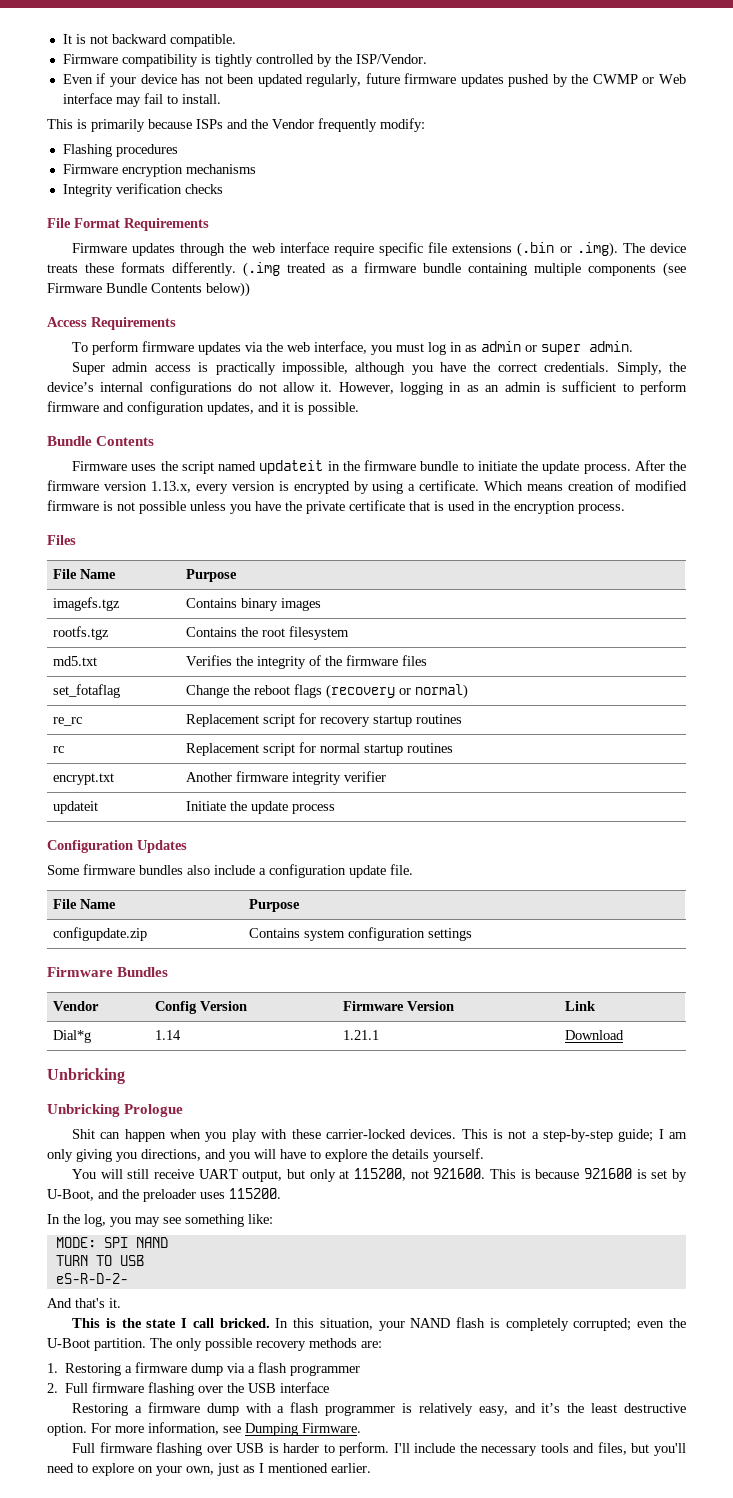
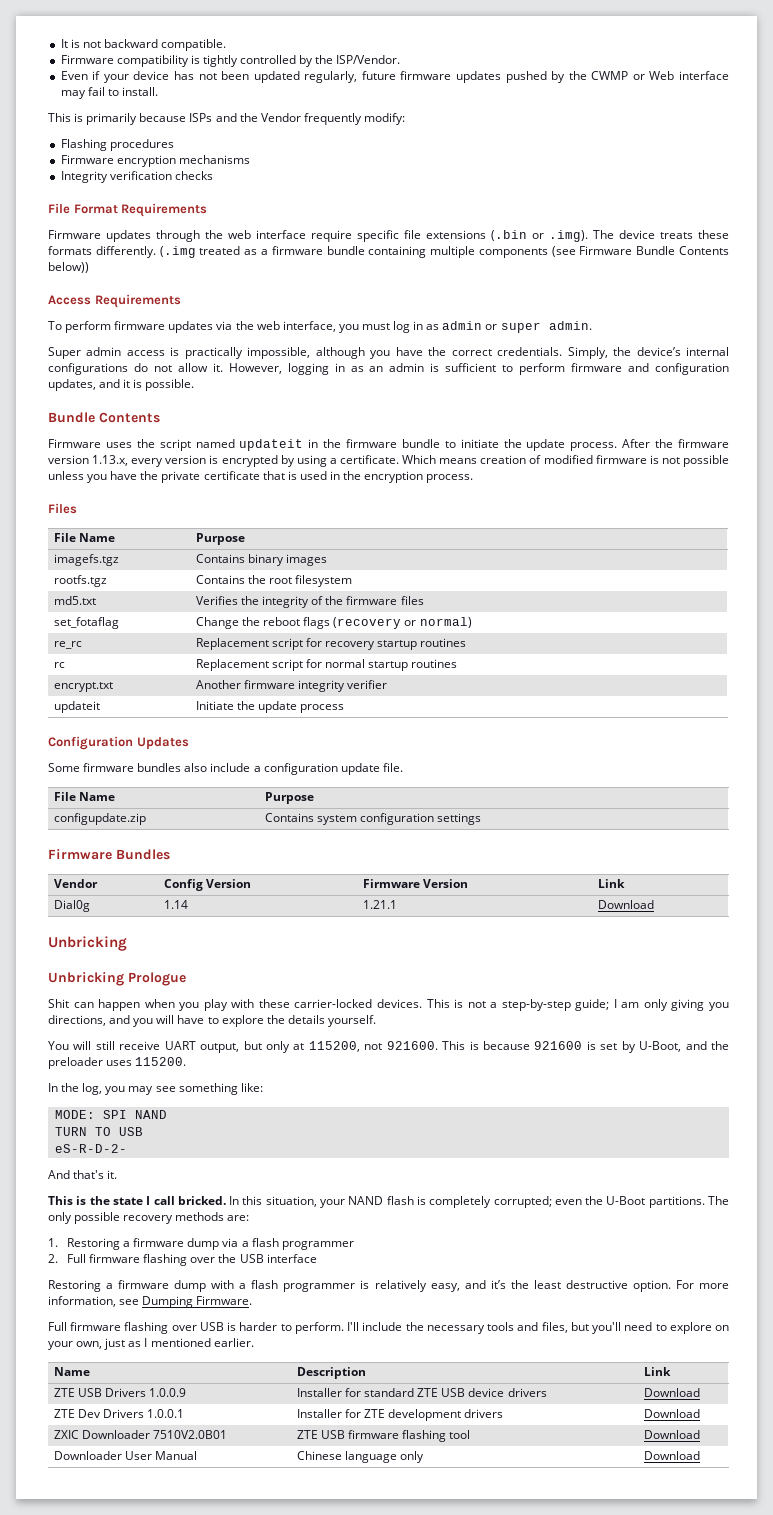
[52,1030,91,1043] Dial*g -> [53,900,90,912] Dial0g
[94,1338,146,1351] partition. -> [648,1196,705,1208] partitions.
(371, 1468) none -> [53,1367,90,1376] [296,1367,366,1379] [643,1367,671,1376] [53,1388,187,1397] [296,1388,547,1397] [643,1388,700,1397] [53,1409,185,1418] [296,1409,504,1421] [643,1409,700,1418] [53,1430,228,1439] [296,1430,471,1442] [643,1430,700,1439] [53,1451,198,1460] [296,1451,425,1463] [643,1451,700,1460] // Name | Description | Link // ZTE USB Drivers 1.0.0.9 | Installer for standard ZTE USB device drivers | Download // ZTE Dev Drivers 1.0.0.1 | Installer for ZTE development drivers | Download // ZXIC Downloader 7510V2.0B01 | ZTE USB firmware flashing tool | Download // Downloader User Manual | Chinese language only | Download

